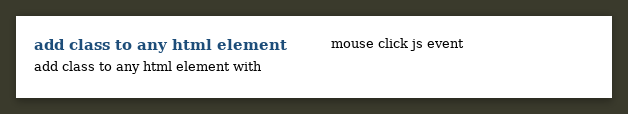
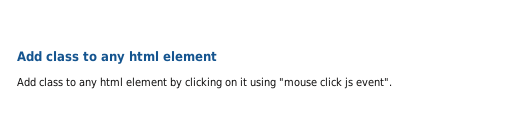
[34,39,65,50] add -> [17,51,42,62] Add
[34,61,262,74] [331,41,374,48] add class to any html element with mouse -> [17,77,317,89] Add class to any html element by clicking on it using "mouse
[427,39,464,48] event -> [356,77,392,87] event".

